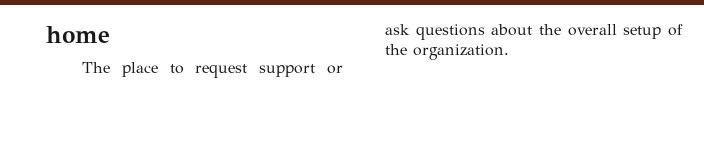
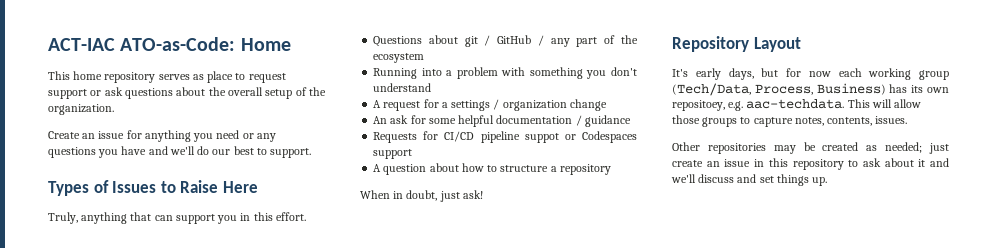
[46,26,110,43] [81,62,110,73] home // The -> [48,37,291,51] [48,71,204,83] ACT-IAC ATO-as-Code: Home // This home repository serves as
(509, 52) none -> [48,130,276,142] [48,146,312,158] [48,180,258,196] [48,212,306,224] [373,35,638,47] [373,53,425,63] [373,67,637,79] [373,83,432,92] [373,99,607,111] [373,115,631,127] [373,131,637,143] [373,149,413,159] [373,163,611,175] [360,190,483,202] [672,36,801,52] [672,68,949,80] [672,83,949,96] [672,99,922,111] [672,115,908,127] [672,142,949,154] [672,158,949,170] [671,174,828,186] // Create an issue for anything you need or any questions you have and we'll do our best to support. // Types of Issues to Raise Here // Truly, anything that can support you in this effort. // Questions about git / GitHub / any part of the ecosystem // Running into a problem with something you don't understand // A request for a settings / organization change // An ask for some helpful documentation / guidance // Requests for CI/CD pipeline suppot or Codespaces support // A question about how to structure a repository // When in doubt, just ask! // Repository Layout // It's early days, but for now each working group (Tech/Data, Process, Business) has its own repositoey, e.g. aac-techdata. This will allow those groups to capture notes, contents, issues. // Other repositories may be created as needed; just create an issue in this repository to ask about it and we'll discuss and set things up.

